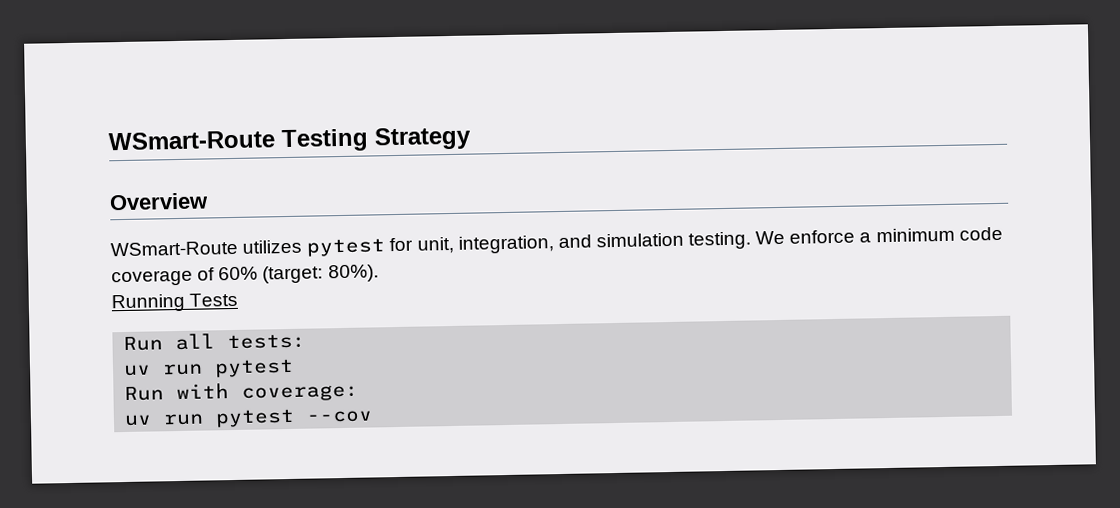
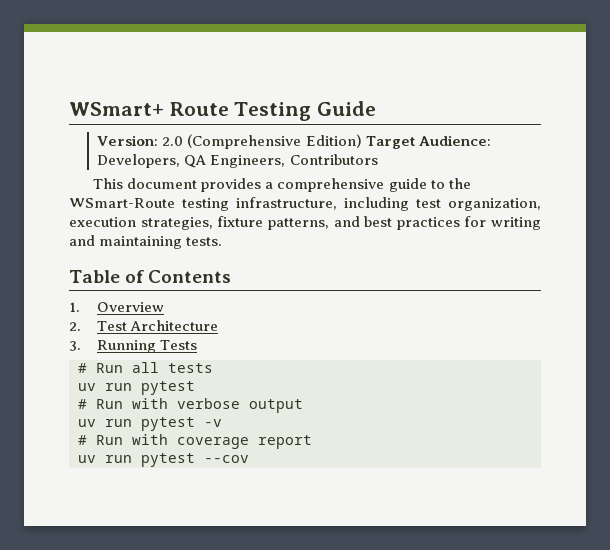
[108,126,472,153] [109,192,209,211] [110,226,1003,257] [111,264,379,287] WSmart-Route Testing Strategy // Overview // WSmart-Route utilizes pytest for unit, integration, and simulation testing. We enforce a minimum code coverage of 60% (target: 80%). // -> [69,101,376,121] [97,134,491,149] [97,154,378,168] [93,178,471,192] [69,197,541,211] [69,216,541,230] [69,235,223,249] [69,270,232,283] [69,302,165,312] [69,320,219,331] [69,341,81,351] WSmart+ Route Testing Guide // Version: 2.0 (Comprehensive Edition) Target Audience: Developers, QA Engineers, Contributors // This document provides a comprehensive guide to the WSmart-Route testing infrastructure, including test organization, execution strategies, fixture patterns, and best practices for writing and maintaining tests. // Table of Contents // 1. Overview // 2. Test Architecture // 3.
(239, 299) none -> [78,363,87,373] #
[227,333,307,350] tests: -> [168,363,213,373] tests
[124,383,360,402] Run with coverage: -> [78,398,303,413] [78,417,222,431] [78,434,312,449] # Run with verbose output // uv run pytest -v // # Run with coverage report

